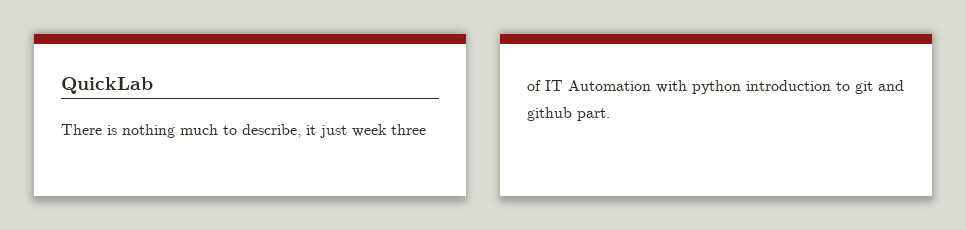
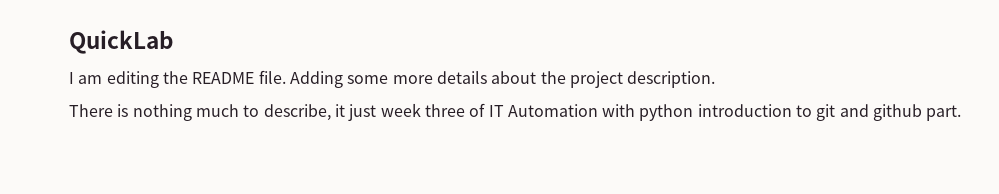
(153, 85) none -> [69,70,716,88] // I am editing the README file. Adding some more details about the project description.

